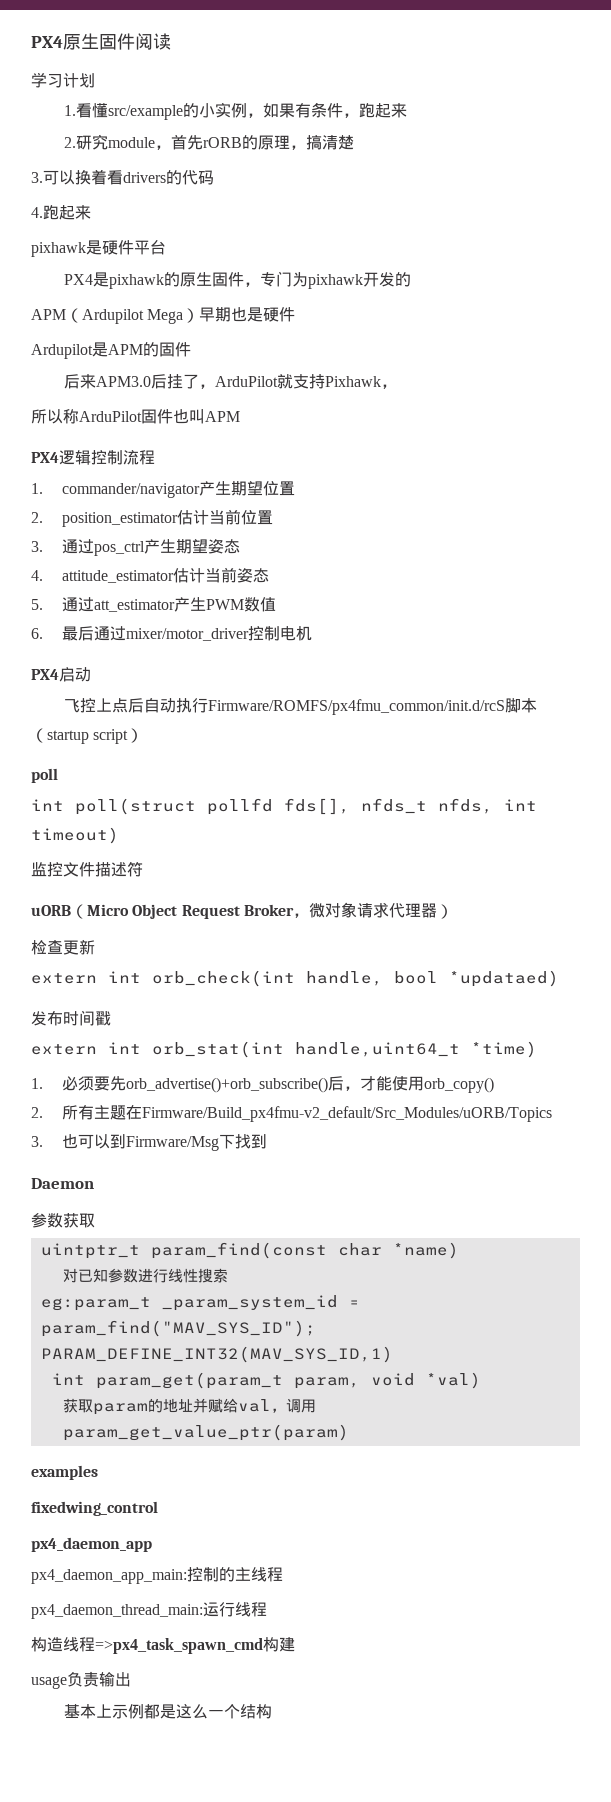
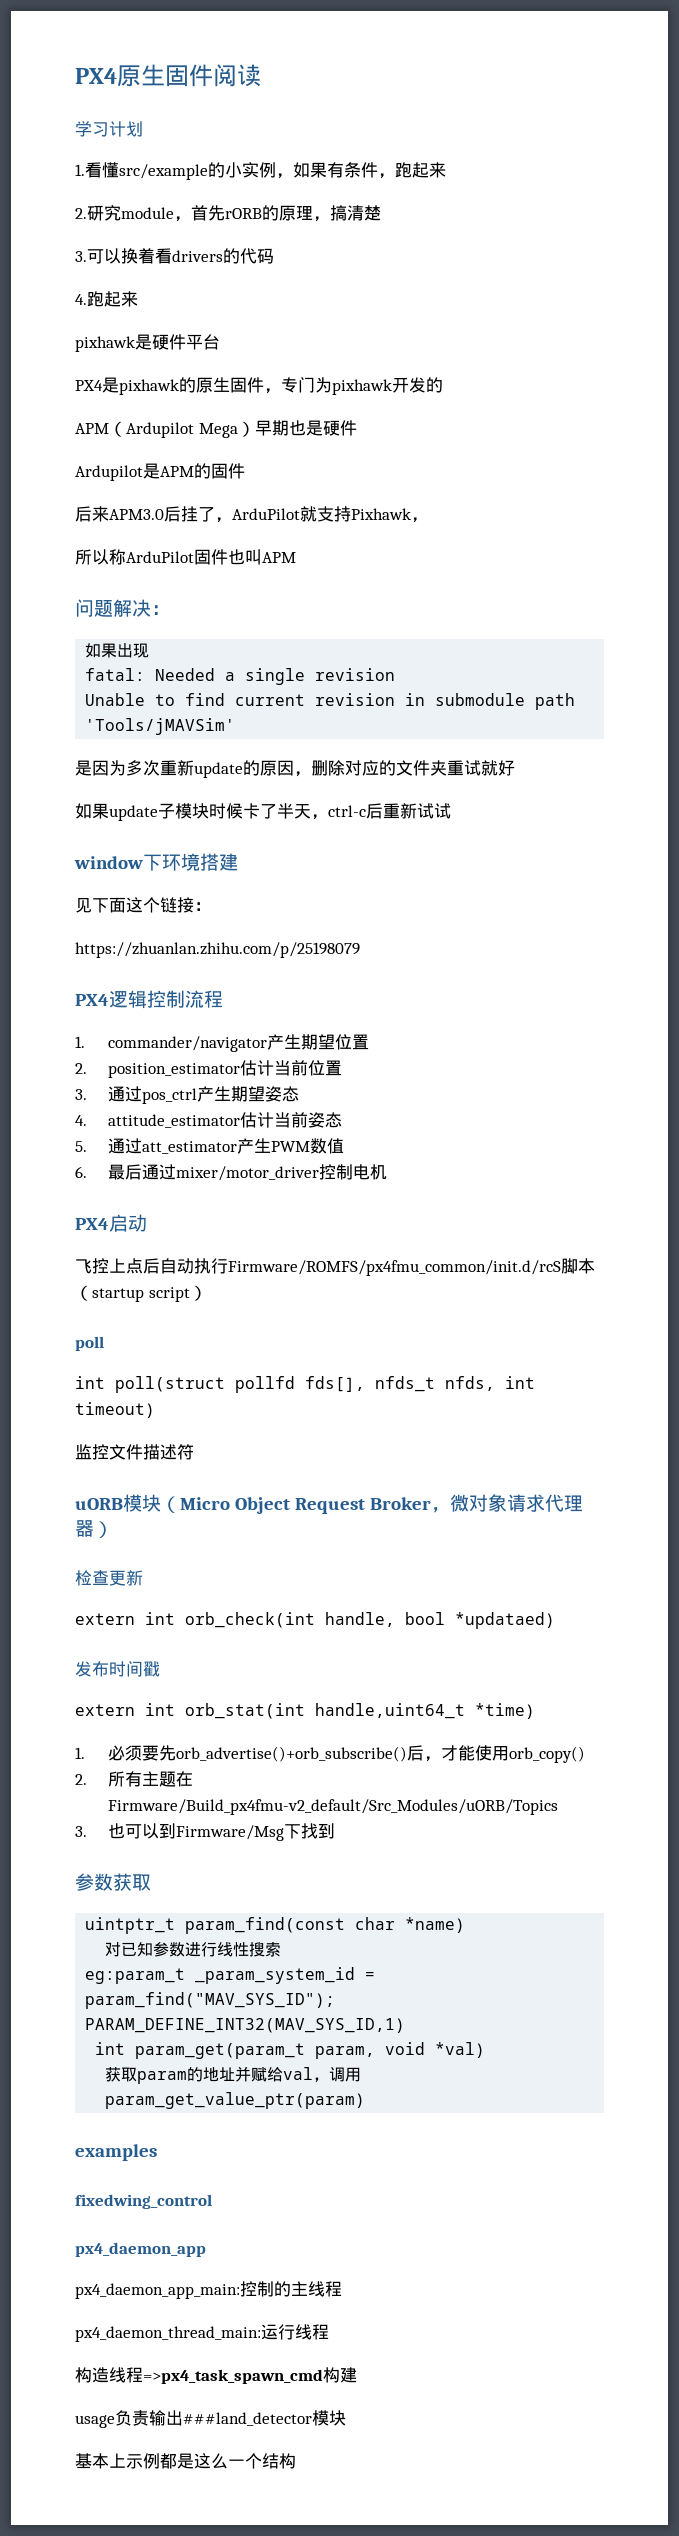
(240, 416) none -> [75,599,170,617] [85,643,150,658] [85,668,396,685] [85,693,576,710] [85,718,236,735] [75,760,515,778] [75,803,451,821] [74,853,238,871] [75,897,211,913] [75,942,360,958] // 问题解决： // 如果出现 // fatal: Needed a single revision // Unable to find current revision in submodule path 'Tools/jMAVSim' // 是因为多次重新update的原因，删除对应的文件夹重试就好 // 如果update子模块时候卡了半天，ctrl-c后重新试试 // window下环境搭建 // 见下面这个链接： // https://zhuanlan.zhihu.com/p/25198079
(71, 910) none -> [123,1494,161,1512] 模块
[31,1178,94,1189] // Daemon -> (335, 1831) none
(131, 1679) none -> [183,2410,346,2426] ###land_detector模块

